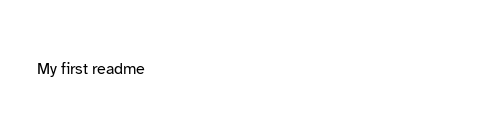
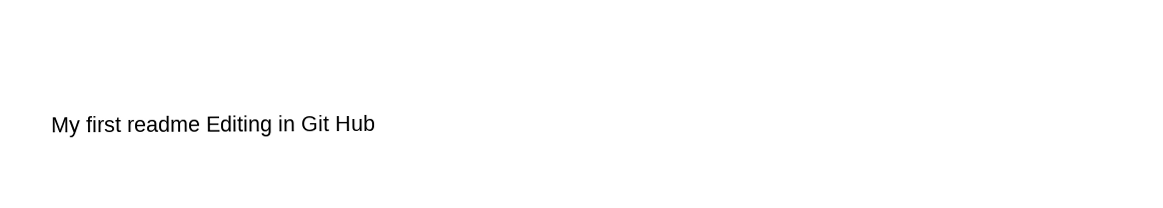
(146, 68) none -> [206,114,376,137] Editing in Git Hub

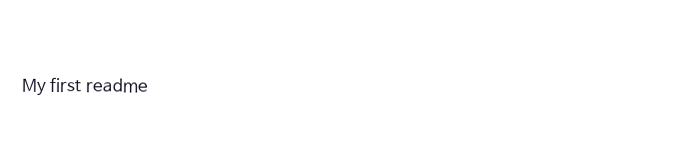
[206,114,376,137] Editing in Git Hub -> (149, 85) none

